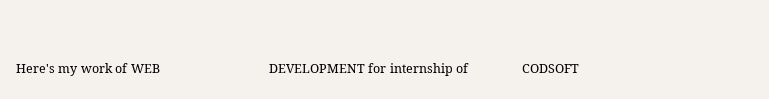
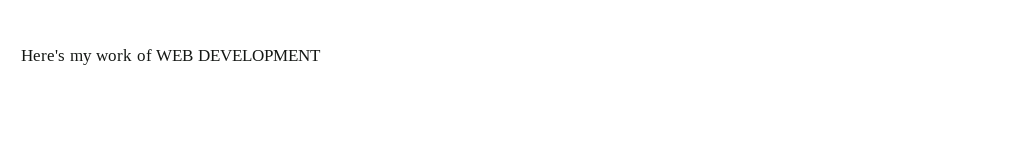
[368,63,579,76] for internship of CODSOFT -> (321, 55) none

